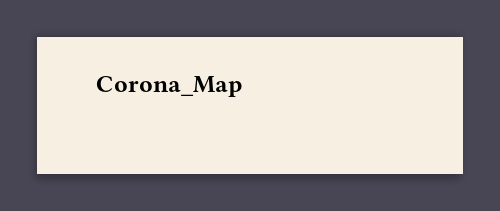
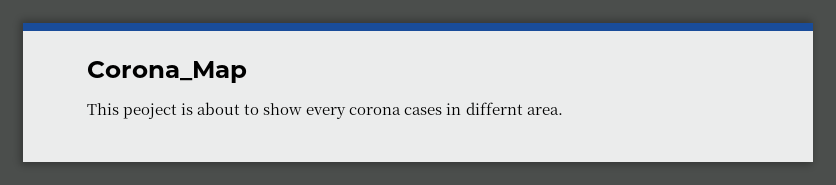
(243, 86) none -> [87,102,563,119] // This peoject is about to show every corona cases in differnt area.

